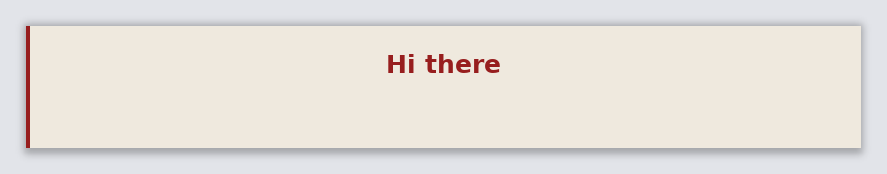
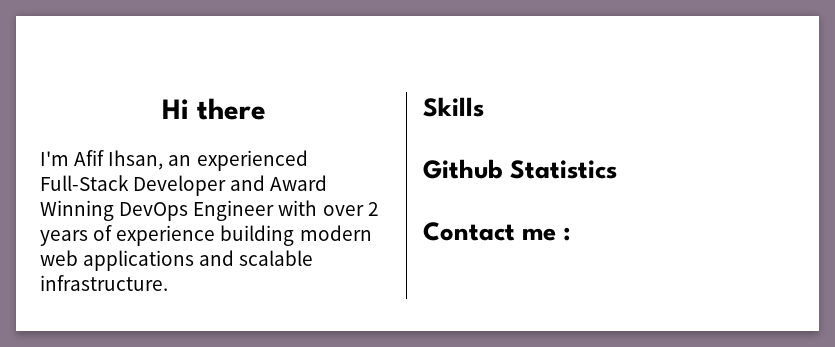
(501, 63) none -> [40,150,308,171] [40,175,328,196] [40,200,379,221] [40,225,372,246] [40,250,314,271] [40,275,168,291] [423,97,484,117] [423,159,618,179] [423,222,572,241] // I'm Afif Ihsan, an experienced Full-Stack Developer and Award Winning DevOps Engineer with over 2 years of experience building modern web applications and scalable infrastructure. // Skills // Github Statistics // Contact me :

